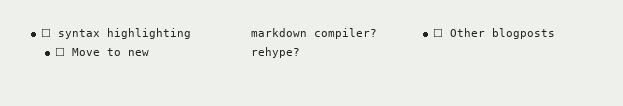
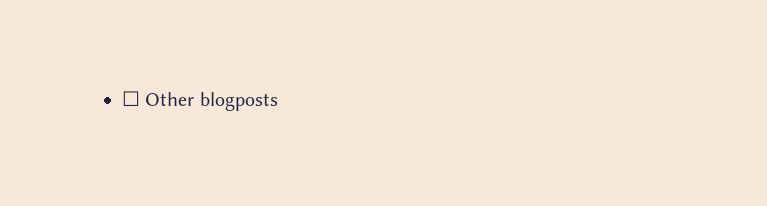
[41,28,192,39] [54,47,149,56] [250,28,377,39] [250,47,300,58] [433,28,444,37] ☐ syntax highlighting // ☐ Move to new markdown compiler? rehype? // ☐ -> [122,91,140,106] ☐

